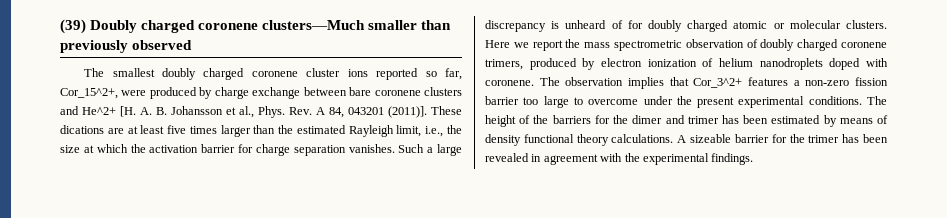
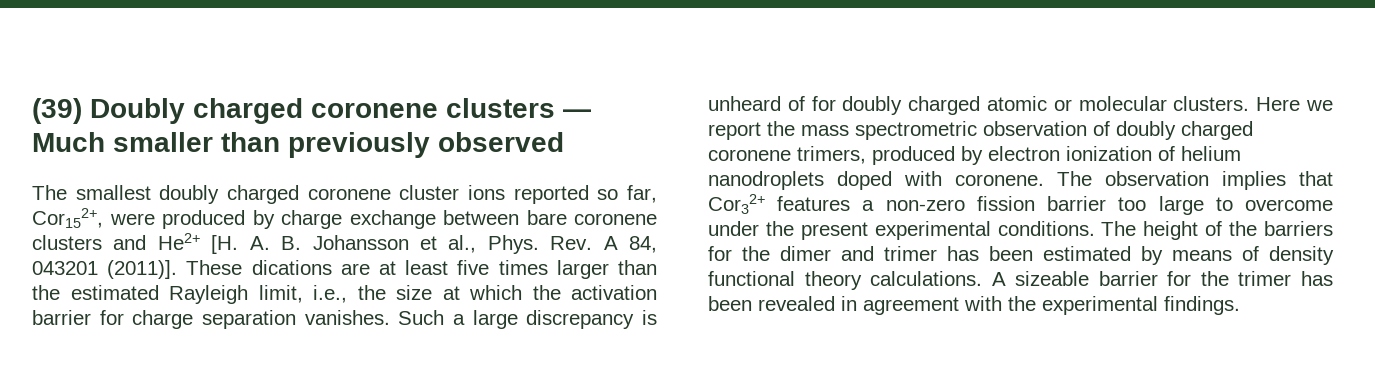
[262,20,366,30] clusters—Much -> [446,98,591,118] [32,132,105,152] clusters — Much
[60,88,118,99] Cor_15^2+, -> [32,208,103,228] Cor152+,
[82,107,116,115] He^2+ -> [157,233,200,250] He2+
[693,78,743,88] Cor_3^2+ -> [708,194,765,214] Cor32+

